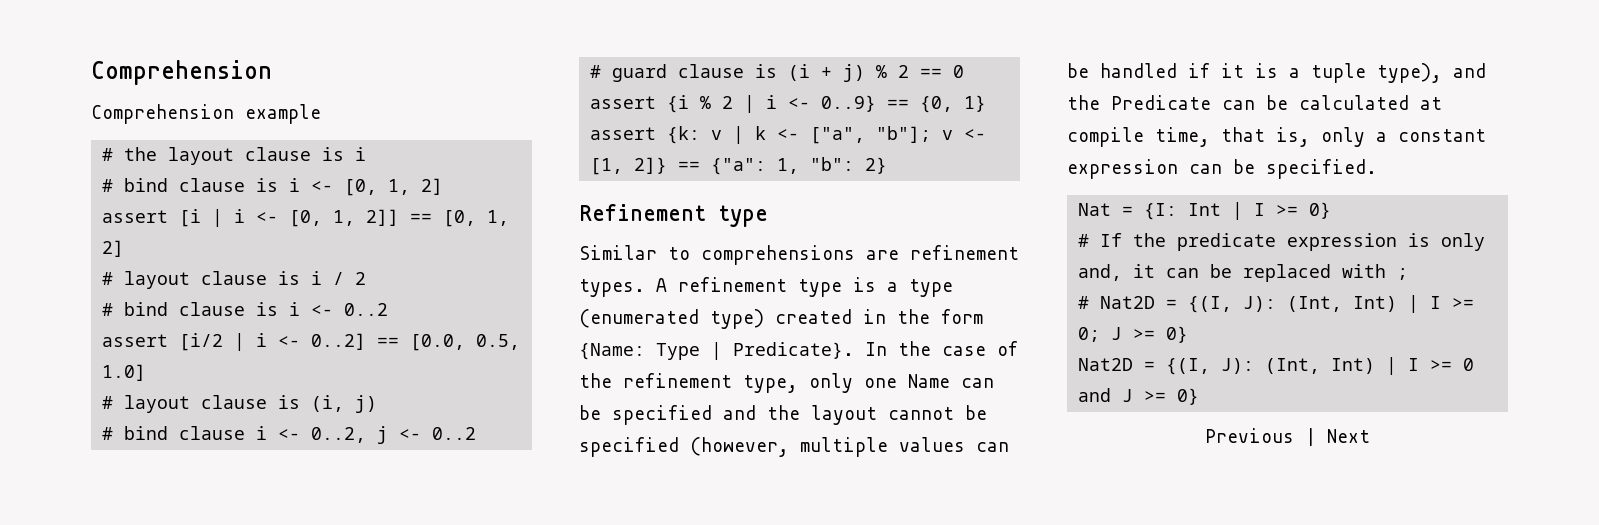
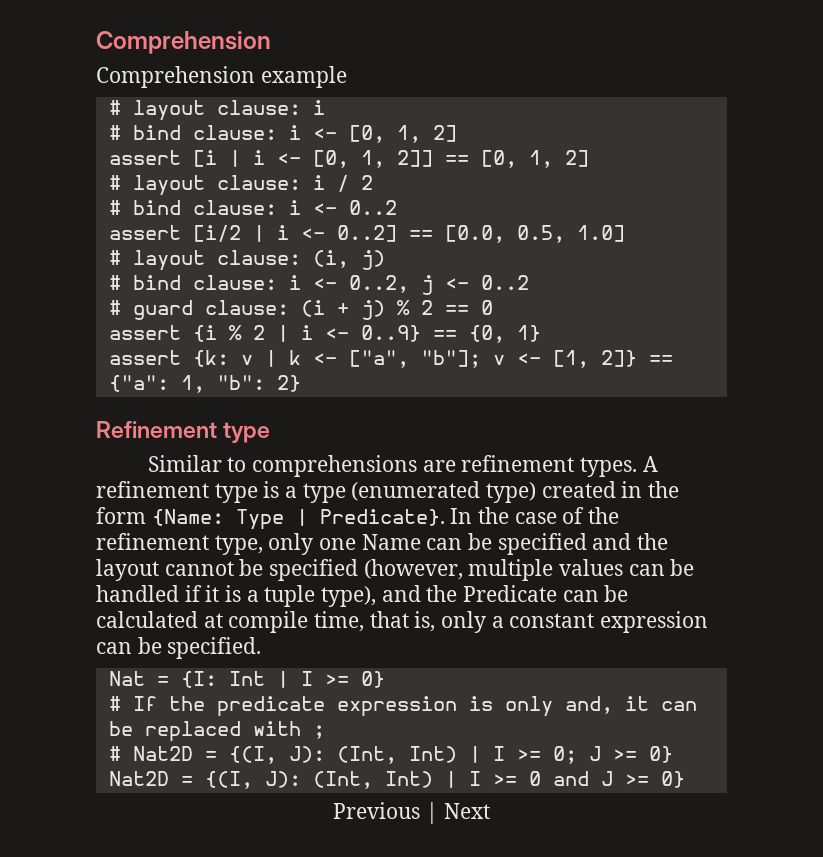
[124,147,345,165] the layout clause is -> [132,100,301,121] layout clause:
[179,178,279,192] clause is -> [192,125,277,140] clause:
[201,271,301,285] clause is -> [216,175,301,190] clause:
[179,302,279,316] clause is -> [192,200,277,215] clause:
[201,395,301,409] clause is -> [216,250,301,265] clause:
[179,426,246,440] clause -> [192,275,277,290] clause:
[678,64,778,78] clause is -> [204,300,289,315] clause:

